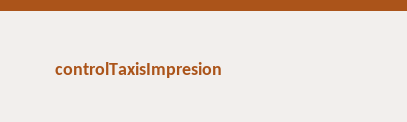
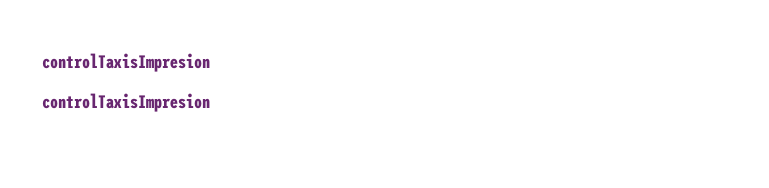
[55,62,222,78] controlTaxisImpresion -> [42,53,210,72] [42,93,210,112] controlTaxisImpresion // controlTaxisImpresion

